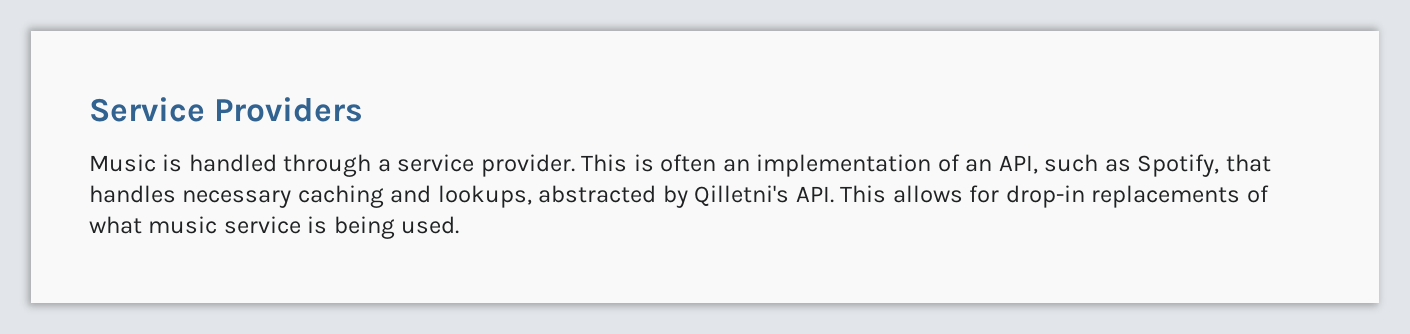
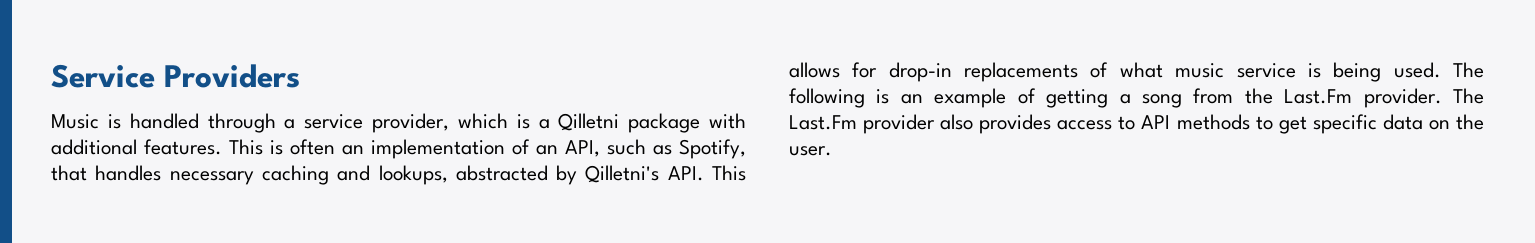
[480,154,575,177] provider. -> [372,113,746,133] [51,139,222,155] provider, which is a Qilletni package with additional features.
(460, 225) none -> [1453,62,1484,78] [789,88,1484,108] [789,114,1485,134] [789,146,832,156] The following is an example of getting a song from the Last.Fm provider. The Last.Fm provider also provides access to API methods to get specific data on the user.

